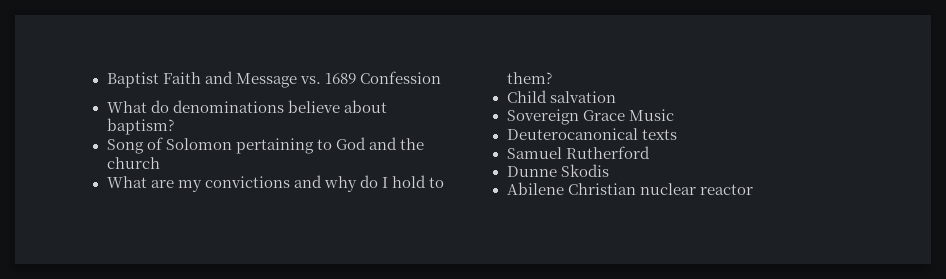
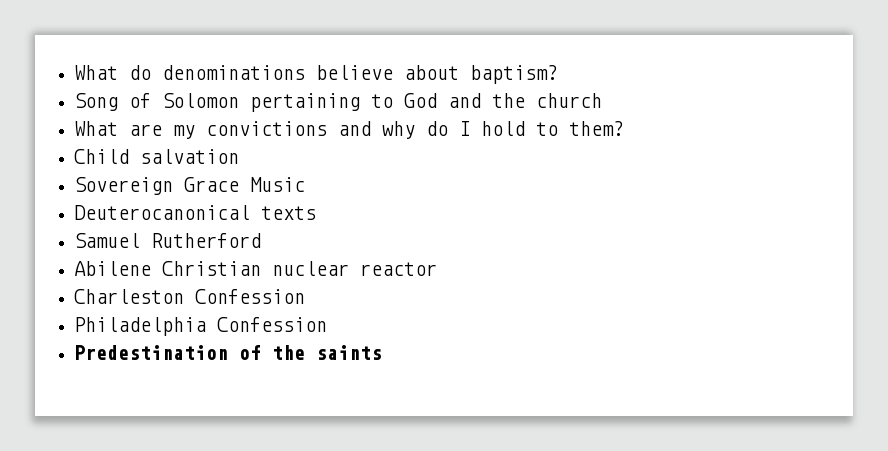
[106,71,441,88] Baptist Faith and Message vs. 1689 Confession // -> (74, 72) none
[506,164,609,177] // Dunne Skodis -> (262, 240) none
(753, 189) none -> [74,289,306,304] [74,317,328,336] [74,345,383,360] // Charleston Confession // Philadelphia Confession // Predestination of the saints

